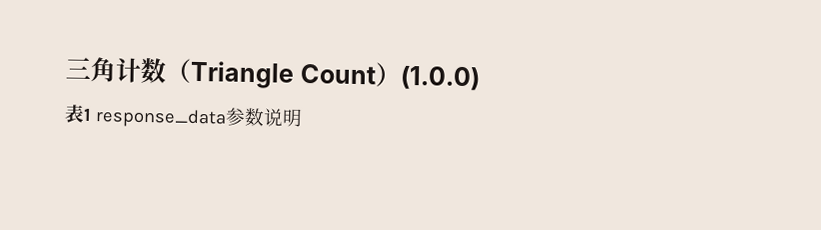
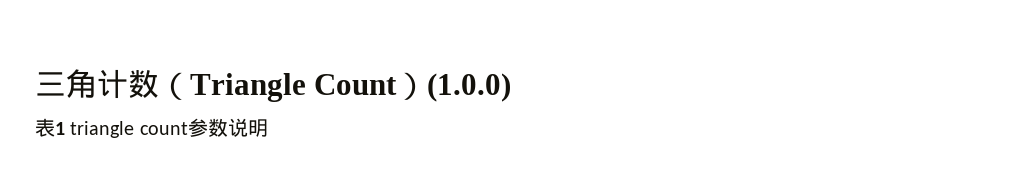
[94,108,227,129] response_data -> [70,121,188,138] triangle count

